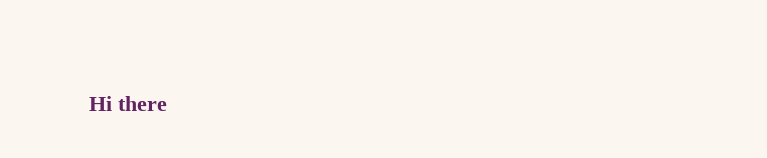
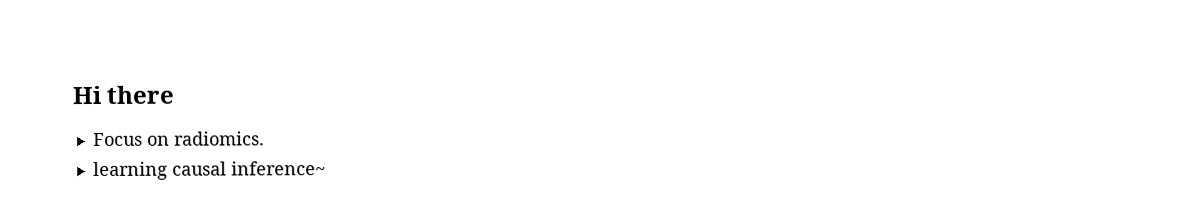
(167, 103) none -> [92,131,265,147] [92,161,326,181] // Focus on radiomics. // learning causal inference~

